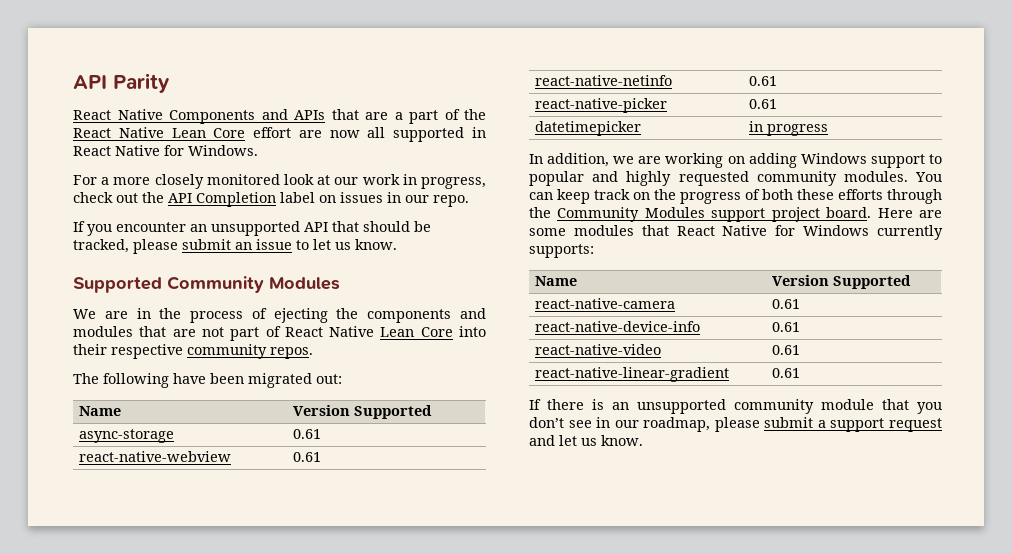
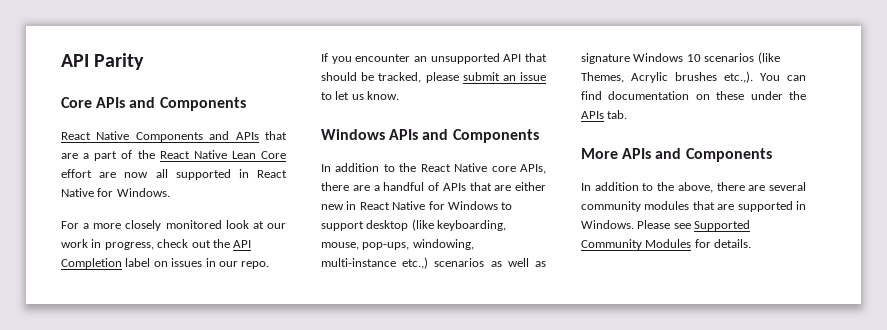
(170, 83) none -> [61,97,246,111] // Core APIs and Components
[73,276,340,293] [73,308,486,323] [73,326,487,341] [73,344,313,359] [73,373,342,388] [79,406,122,416] [293,405,433,419] [79,429,175,443] [293,429,322,439] [79,451,232,462] [293,452,322,462] [535,75,673,86] [749,76,778,86] [535,98,668,113] [749,99,778,109] [535,121,642,136] [749,121,829,136] [529,153,942,168] [529,171,942,186] [529,189,942,204] [529,207,942,222] [529,225,943,240] [529,244,594,258] [535,276,578,286] [772,275,912,289] [535,298,676,309] [772,299,801,309] [535,321,701,332] [772,322,801,332] [535,344,662,355] [772,345,801,355] [535,367,730,382] [772,368,801,378] [529,399,942,414] [529,417,942,432] [529,435,643,446] Supported Community Modules // We are in the process of ejecting the components and modules that are not part of React Native Lean Core into their respective community repos. // The following have been migrated out: // Name | Version Supported // async-storage | 0.61 // react-native-webview | 0.61 // react-native-netinfo | 0.61 // react-native-picker | 0.61 // datetimepicker | in progress // In addition, we are working on adding Windows support to popular and highly requested community modules. You can keep track on the progress of both these efforts through the Community Modules support project board. Here are some modules that React Native for Windows currently supports: // Name | Version Supported // react-native-camera | 0.61 // react-native-device-info | 0.61 // react-native-video | 0.61 // react-native-linear-gradient | 0.61 // If there is an unsupported community module that you don’t see in our roadmap, please submit a support request and let us know. -> [321,129,539,143] [321,163,546,174] [321,182,546,191] [321,201,513,210] [321,219,507,231] [321,239,474,250] [321,257,546,269] [581,52,780,64] [581,71,806,83] [581,91,806,100] [581,110,628,119] [581,148,772,162] [581,182,806,193] [581,201,806,212] [581,220,751,231] [581,239,752,250] Windows APIs and Components // In addition to the React Native core APIs, there are a handful of APIs that are either new in React Native for Windows to support desktop (like keyboarding, mouse, pop-ups, windowing, multi-instance etc.,) scenarios as well as signature Windows 10 scenarios (like Themes, Acrylic brushes etc.,). You can find documentation on these under the APIs tab. // More APIs and Components // In addition to the above, there are several community modules that are supported in Windows. Please see Supported Community Modules for details.

